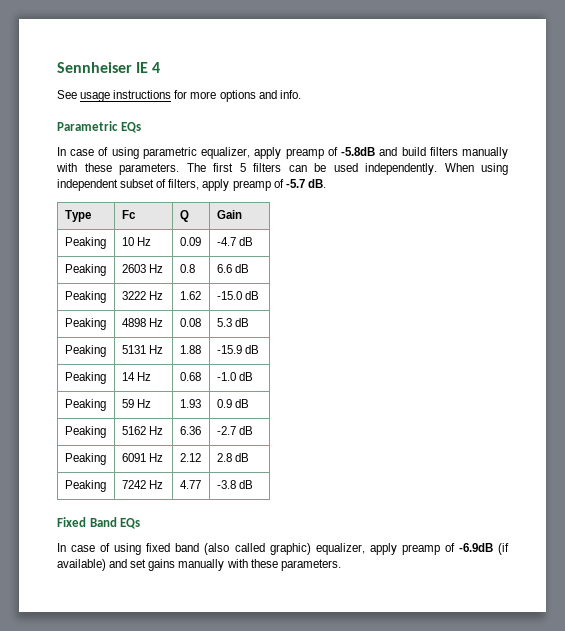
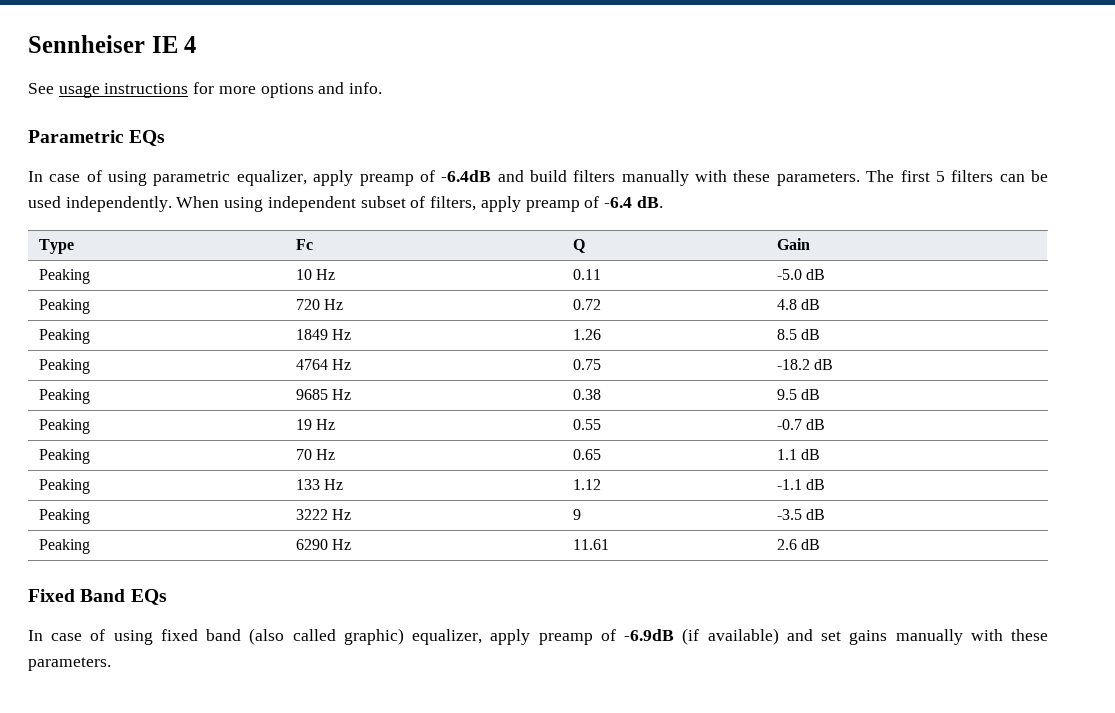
[341,147,376,156] -5.8dB -> [441,170,492,182] -6.4dB
[285,179,305,188] -5.7 -> [603,197,632,208] -6.4
[179,237,201,246] [216,237,253,246] [64,264,106,276] [121,264,163,273] [179,264,195,273] [216,264,232,273] 0.09 | -4.7 dB // Peaking | 2603 Hz | 0.8 | 6.6 -> [572,269,601,280] [776,269,826,280] [38,299,90,314] [295,299,344,310] [572,299,601,310] [776,299,821,310] [38,329,90,344] [295,329,352,340] [572,329,601,340] [776,329,821,340] [38,359,90,374] [295,359,352,370] [572,359,601,370] [776,359,834,370] [38,389,90,404] [295,389,352,400] [572,389,601,400] [776,389,821,400] [38,419,90,434] [295,419,336,430] [572,419,601,430] [776,419,826,430] [38,449,90,464] [295,449,336,460] [572,449,601,460] [776,449,821,460] [38,479,90,494] [295,479,344,490] [572,479,601,490] [776,479,802,490] 0.11 | -5.0 dB // Peaking | 720 Hz | 0.72 | 4.8 dB // Peaking | 1849 Hz | 1.26 | 8.5 dB // Peaking | 4764 Hz | 0.75 | -18.2 dB // Peaking | 9685 Hz | 0.38 | 9.5 dB // Peaking | 19 Hz | 0.55 | -0.7 dB // Peaking | 70 Hz | 0.65 | 1.1 dB // Peaking | 133 Hz | 1.12 | -1.1
[179,291,201,300] [216,291,259,300] [64,318,106,330] [121,318,163,327] [179,318,201,327] [216,318,249,327] [64,345,106,357] [121,345,163,354] [179,345,201,354] [216,345,259,354] [64,372,106,384] [121,372,151,381] [179,372,201,381] [216,372,253,381] [64,399,106,411] [121,399,151,408] [179,399,201,408] [216,399,249,408] [64,426,106,438] [121,426,163,435] [179,426,201,435] [216,426,253,435] [64,453,106,465] [121,453,163,462] [179,453,201,462] [216,453,249,462] [64,480,106,492] [121,480,163,489] [179,480,201,489] [216,480,236,489] 1.62 | -15.0 dB // Peaking | 4898 Hz | 0.08 | 5.3 dB // Peaking | 5131 Hz | 1.88 | -15.9 dB // Peaking | 14 Hz | 0.68 | -1.0 dB // Peaking | 59 Hz | 1.93 | 0.9 dB // Peaking | 5162 Hz | 6.36 | -2.7 dB // Peaking | 6091 Hz | 2.12 | 2.8 dB // Peaking | 7242 Hz | 4.77 | -3.8 -> [572,509,581,520] [776,509,826,520] [38,539,90,554] [295,539,352,550] [572,539,609,550] [776,539,797,550] 9 | -3.5 dB // Peaking | 6290 Hz | 11.61 | 2.6

